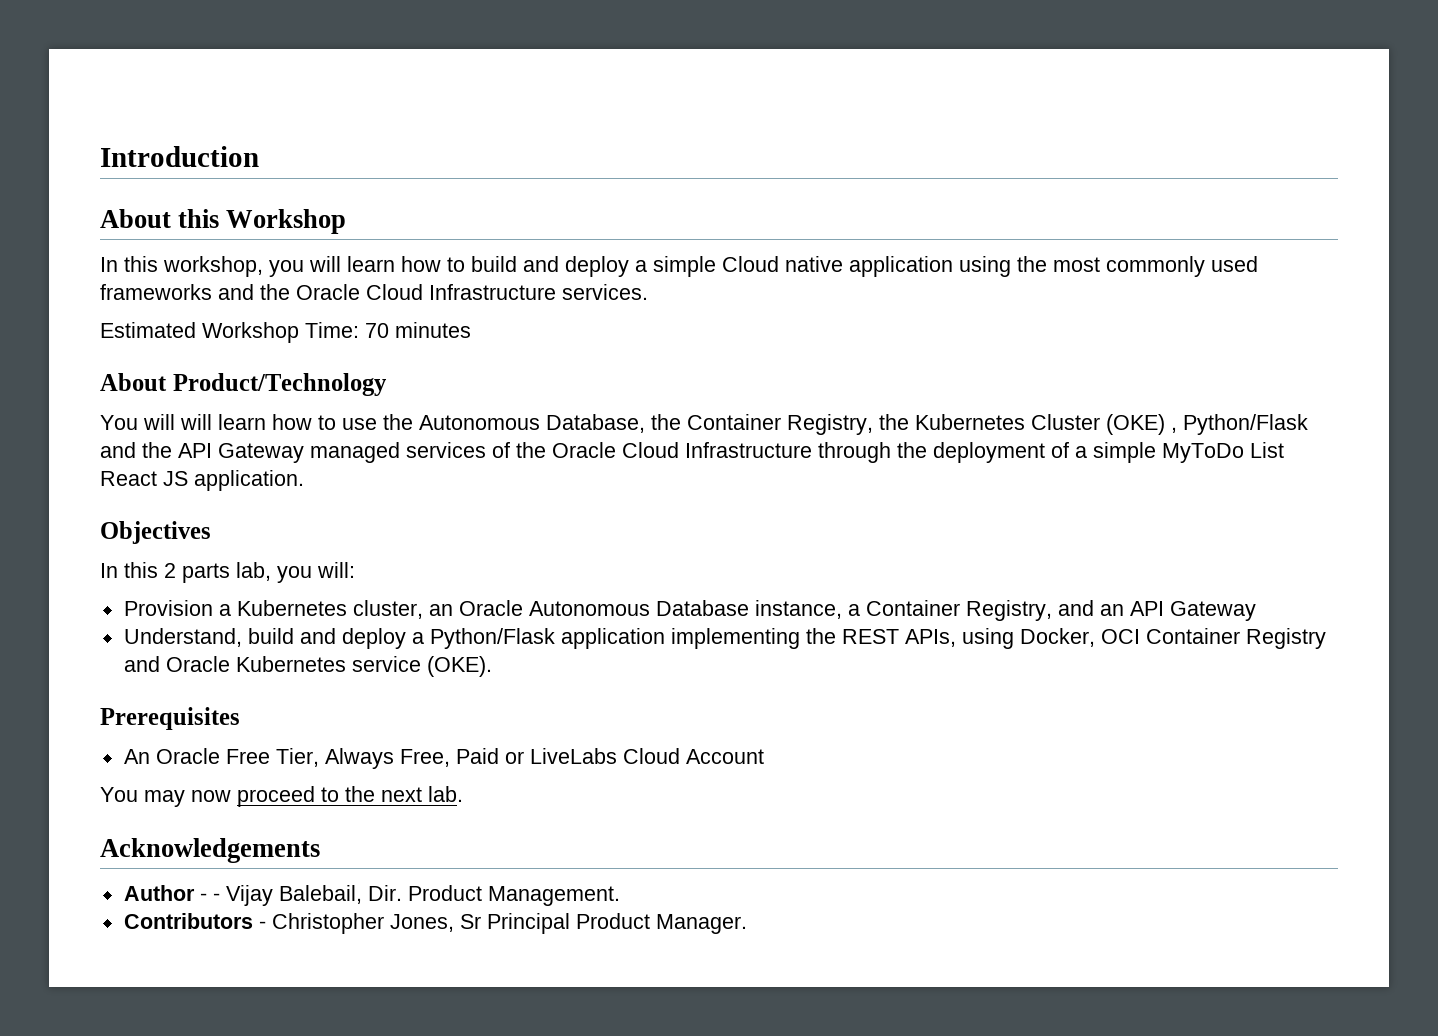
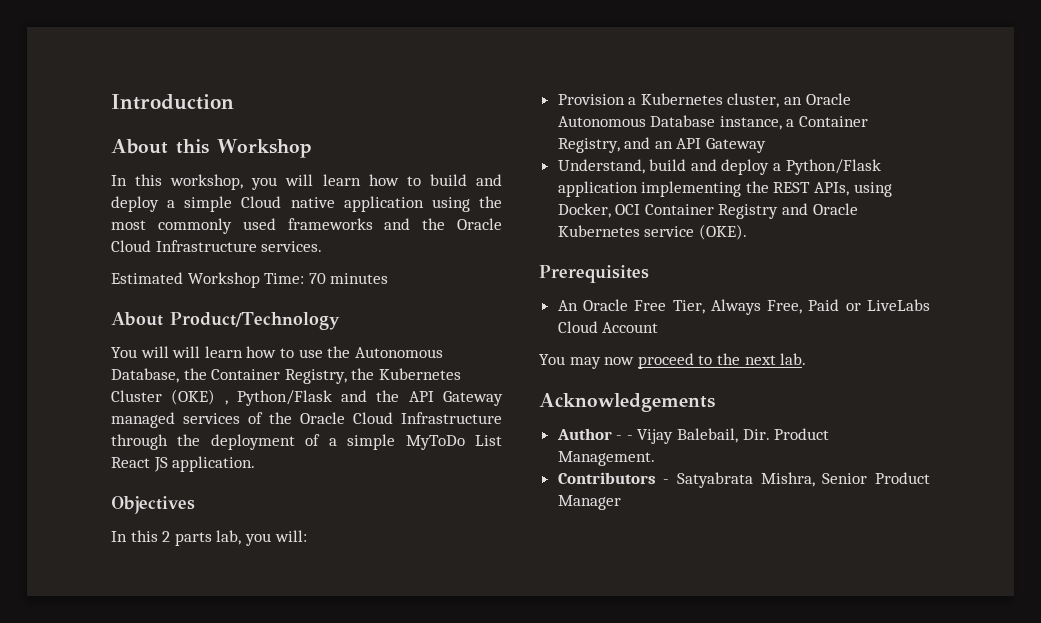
[271,913,747,934] Christopher Jones, Sr Principal Product Manager. -> [677,472,930,488] [557,495,621,510] Satyabrata Mishra, Senior Product Manager

